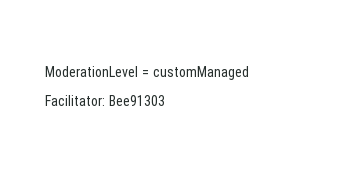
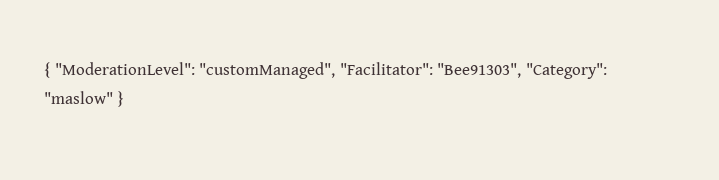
[45,66,249,80] [45,95,165,106] ModerationLevel = customManaged // Facilitator: Bee91303 -> [44,62,607,79] [44,91,124,107] { "ModerationLevel": "customManaged", "Facilitator": "Bee91303", "Category": "maslow" }

